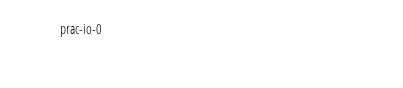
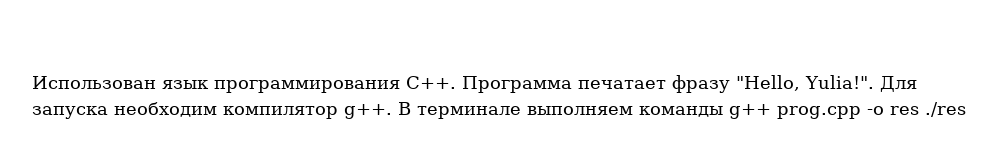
[60,24,102,37] prac-io-0 -> [32,75,917,93] [32,102,966,119] Использован язык программирования С++. Программа печатает фразу "Hello, Yulia!". Для запуска необходим компилятор g++. В терминале выполняем команды g++ prog.cpp -o res ./res

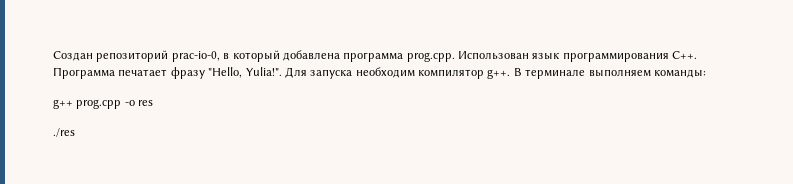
(32, 82) none -> [53,50,455,62] Создан репозиторий prac-io-0, в который добавлена программа prog.cpp.
[639,106,723,117] команды -> [653,69,706,78] команды: //
(919, 110) none -> (154, 103) //

